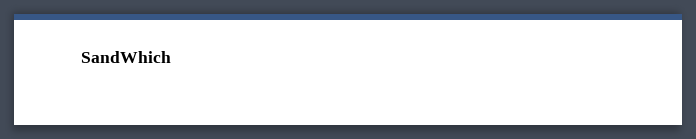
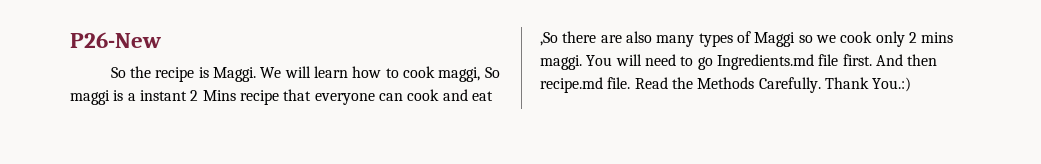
[81,51,171,63] SandWhich -> [70,32,161,48] [110,66,500,82] [70,89,493,105] [540,31,954,47] [540,54,938,70] [540,77,912,93] P26-New // So the recipe is Maggi. We will learn how to cook maggi, So maggi is a instant 2 Mins recipe that everyone can cook and eat ,So there are also many types of Maggi so we cook only 2 mins maggi. You will need to go Ingredients.md file first. And then recipe.md file. Read the Methods Carefully. Thank You.:)

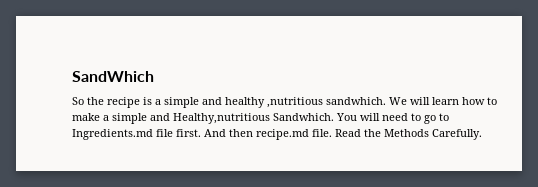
[70,32,161,48] P26-New -> [72,71,154,82] SandWhich
[213,67,257,82] Maggi. -> [155,97,386,108] a simple and healthy ,nutritious sandwhich.
[403,66,500,82] [70,89,493,105] [540,31,954,47] [540,55,582,70] cook maggi, So maggi is a instant 2 Mins recipe that everyone can cook and eat ,So there are also many types of Maggi so we cook only 2 mins maggi. -> [72,113,334,124] make a simple and Healthy,nutritious Sandwhich.
(713, 63) none -> [439,113,449,121] to
[824,77,912,92] Thank You.:) -> (482, 134) none

